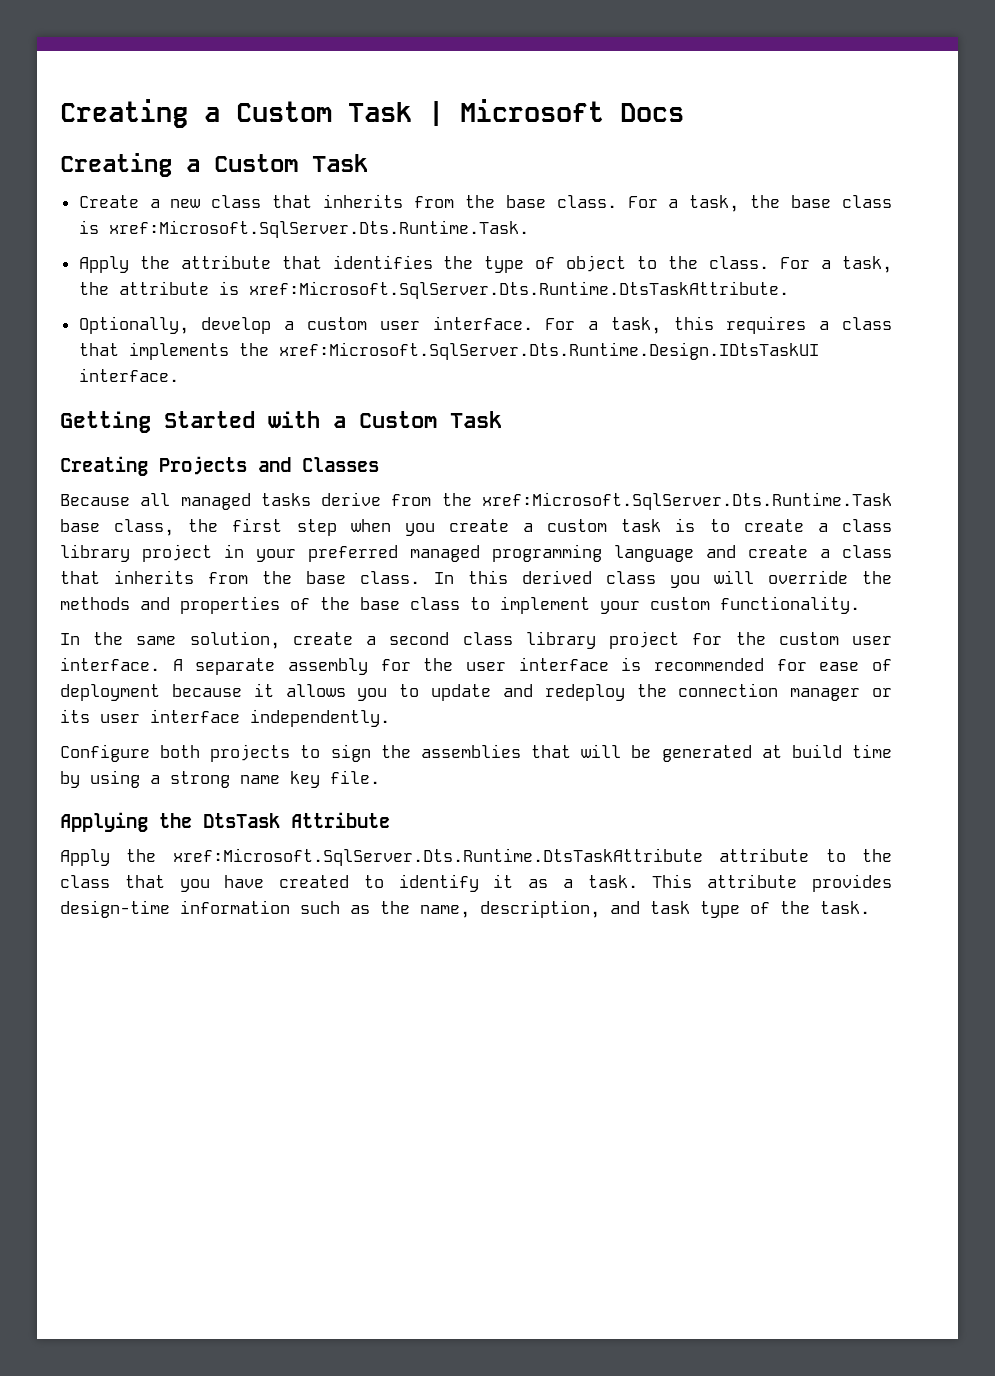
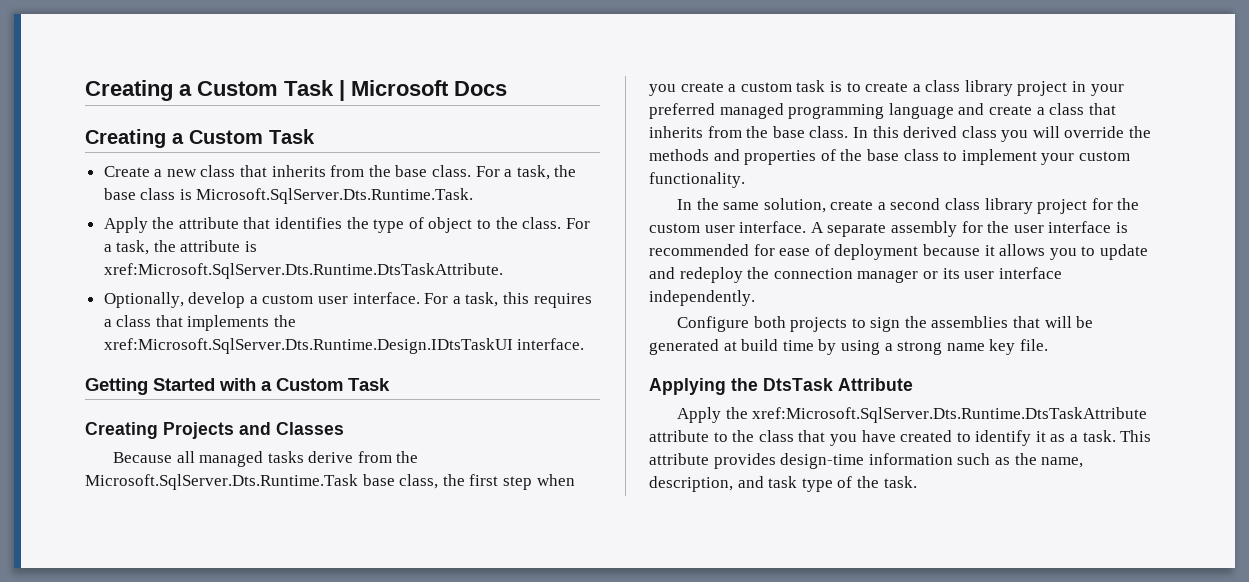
[108,220,529,238] xref:Microsoft.SqlServer.Dts.Runtime.Task. -> [196,188,474,204] Microsoft.SqlServer.Dts.Runtime.Task.
[482,492,892,510] xref:Microsoft.SqlServer.Dts.Runtime.Task -> [85,474,358,490] Microsoft.SqlServer.Dts.Runtime.Task

